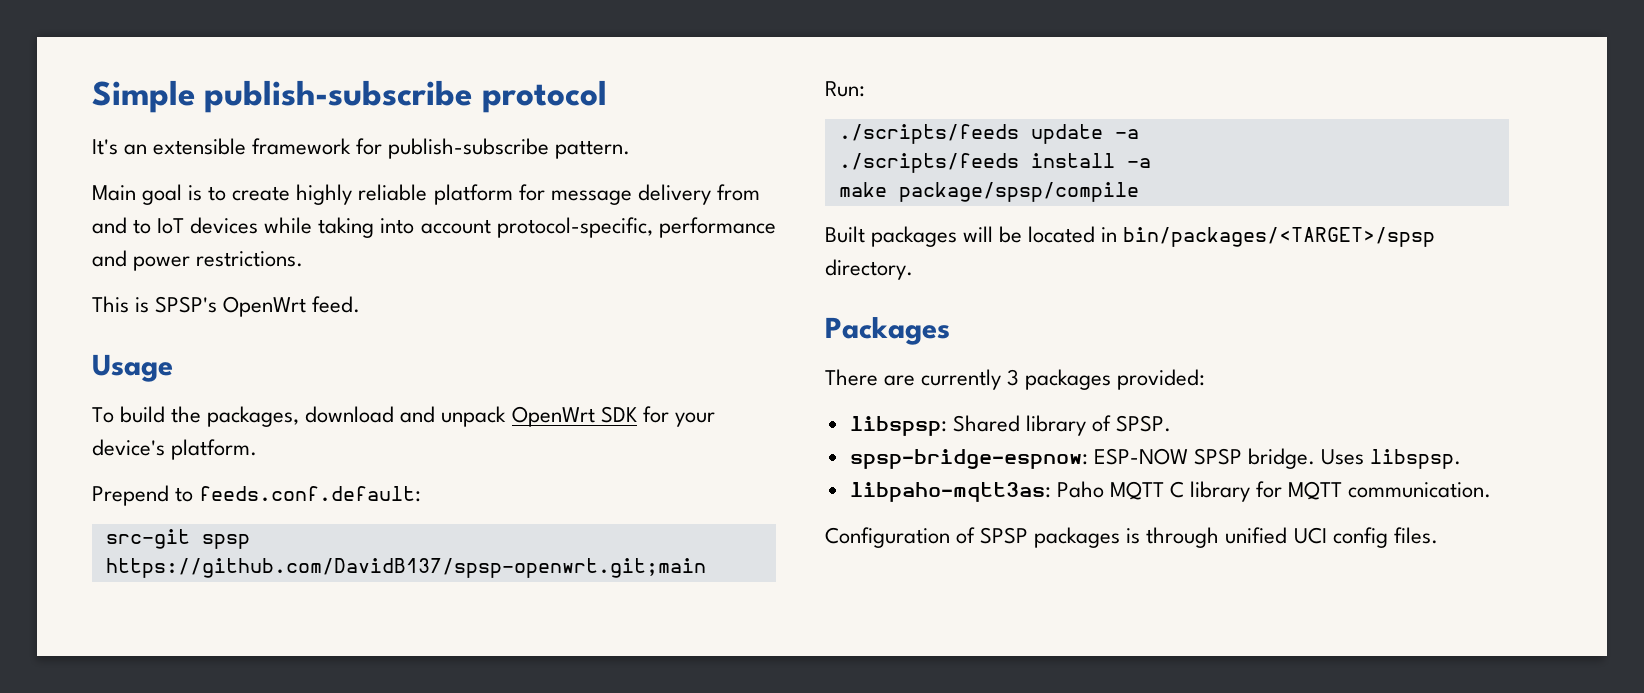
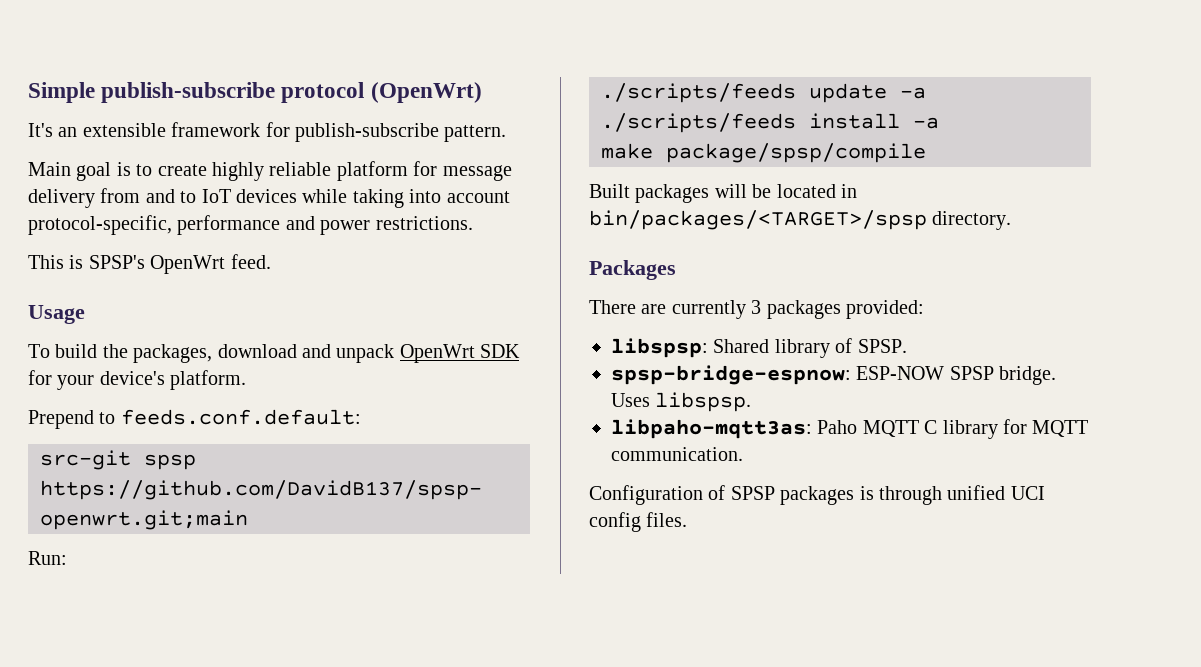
(607, 96) none -> [370,82,482,103] (OpenWrt)

